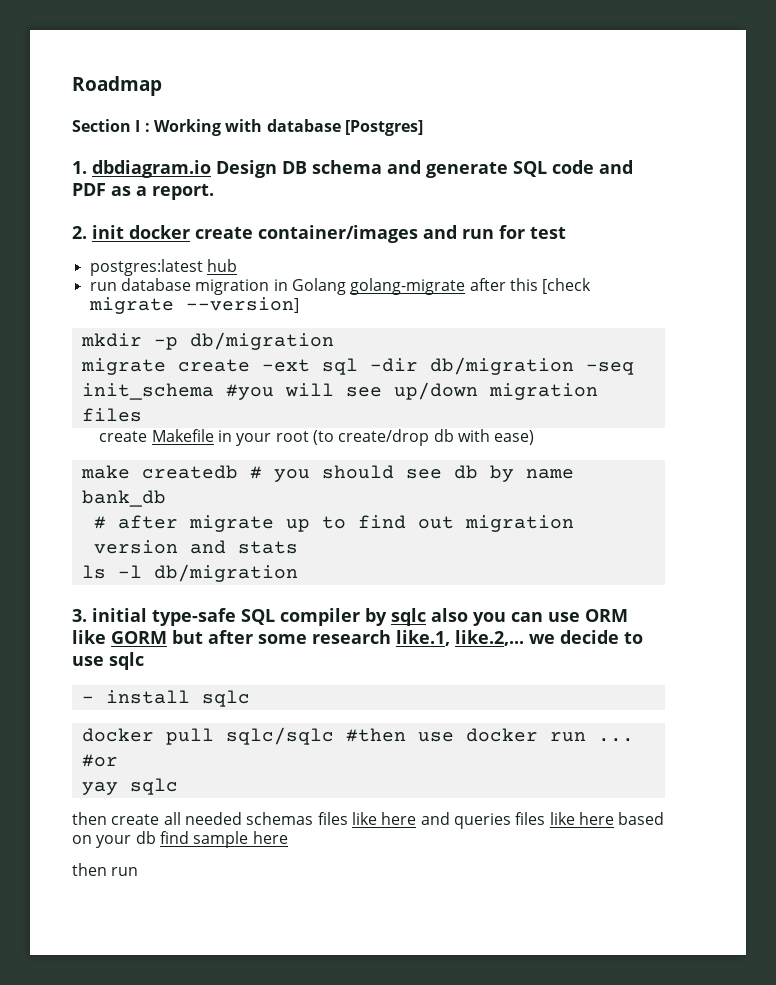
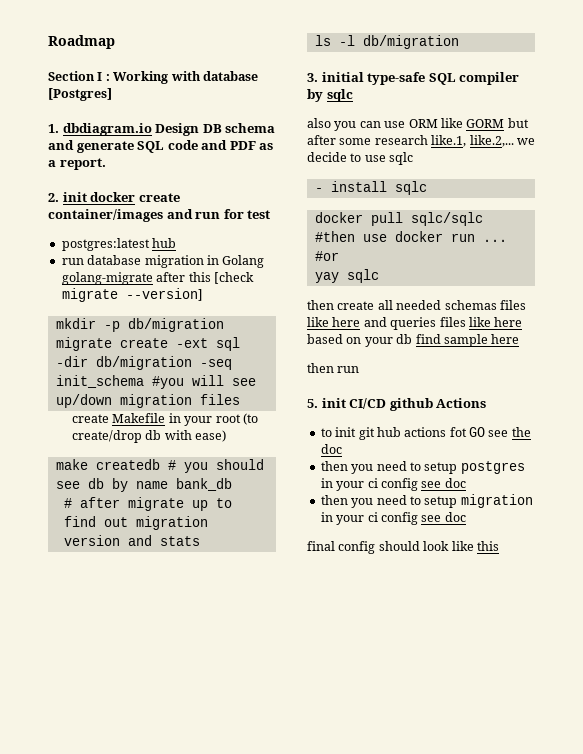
(426, 617) none -> (353, 95) //
(139, 871) none -> [307,398,487,411] [320,427,531,440] [320,444,342,454] [320,461,525,474] [320,478,466,491] [320,494,533,508] [320,512,466,525] [307,541,499,554] // 5. init CI/CD github Actions // to init git hub actions fot GO see the doc // then you need to setup postgres in your ci config see doc // then you need to setup migration in your ci config see doc // final config should look like this

